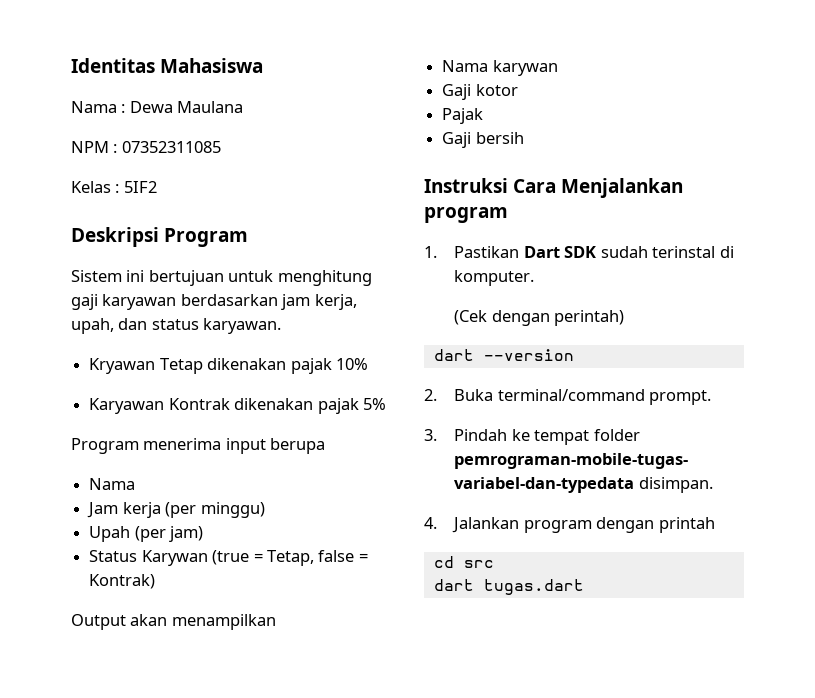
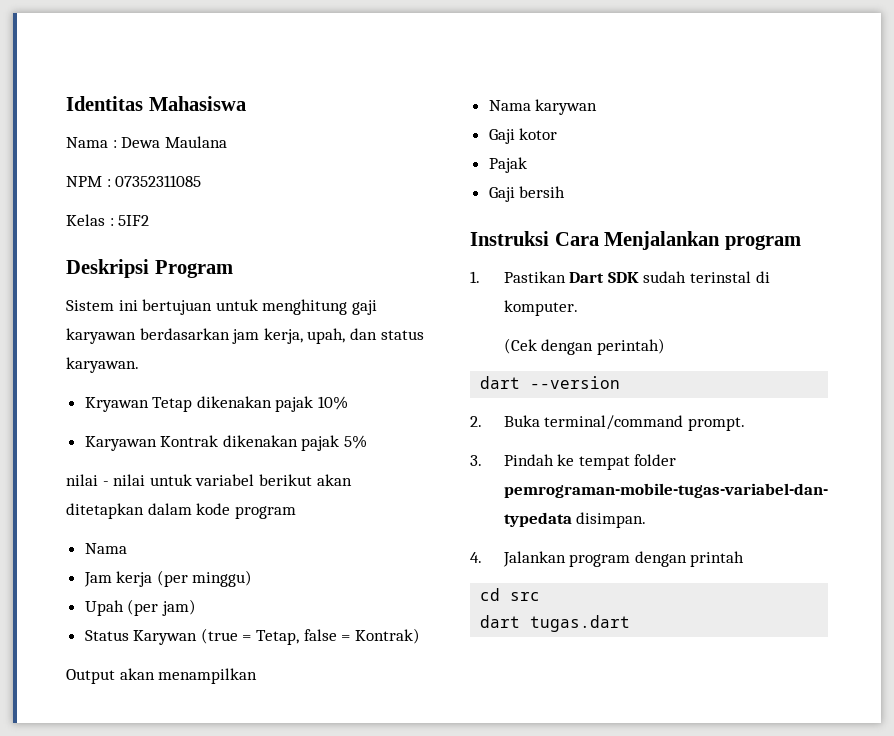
[71,438,326,454] Program menerima input berupa -> [66,474,352,486] [66,503,296,519] nilai - nilai untuk variabel berikut akan ditetapkan dalam kode program

